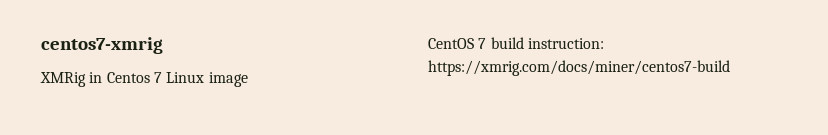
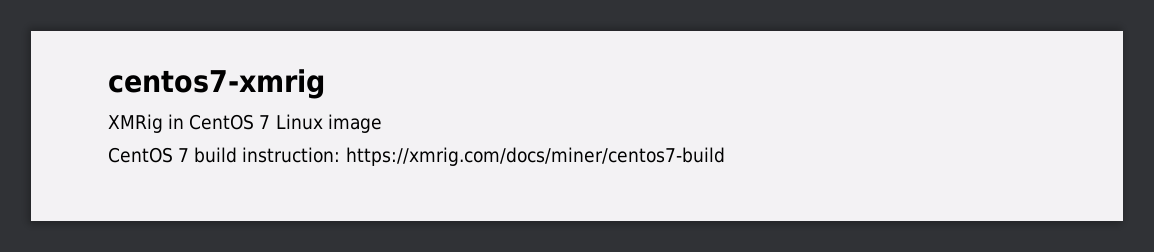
[106,72,150,83] Centos -> [189,114,255,130] CentOS

